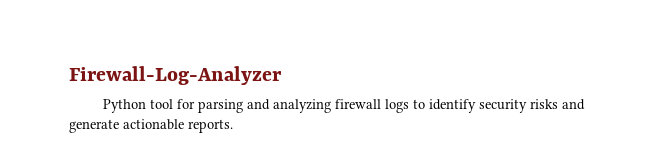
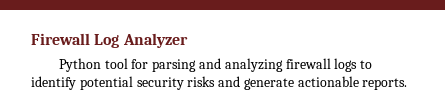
[69,66,282,85] Firewall-Log-Analyzer -> [31,33,188,48] Firewall Log Analyzer
(476, 106) none -> [79,76,133,90] potential

